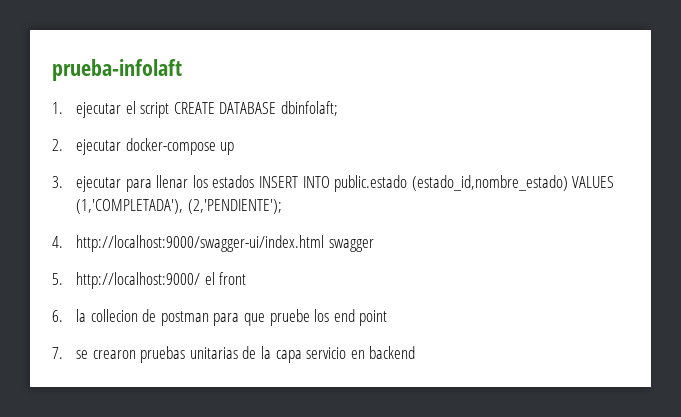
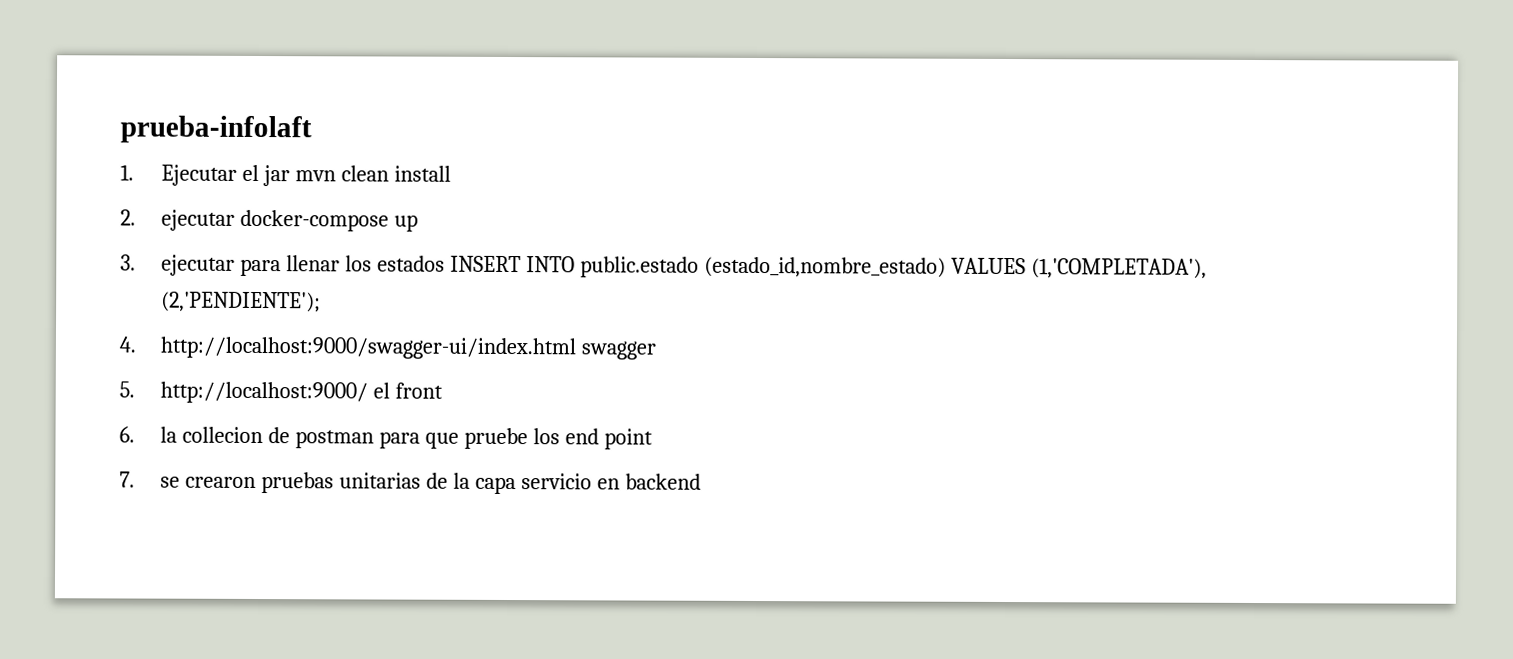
[76,101,338,118] ejecutar el script CREATE DATABASE dbinfolaft; -> [161,164,452,187] Ejecutar el jar mvn clean install

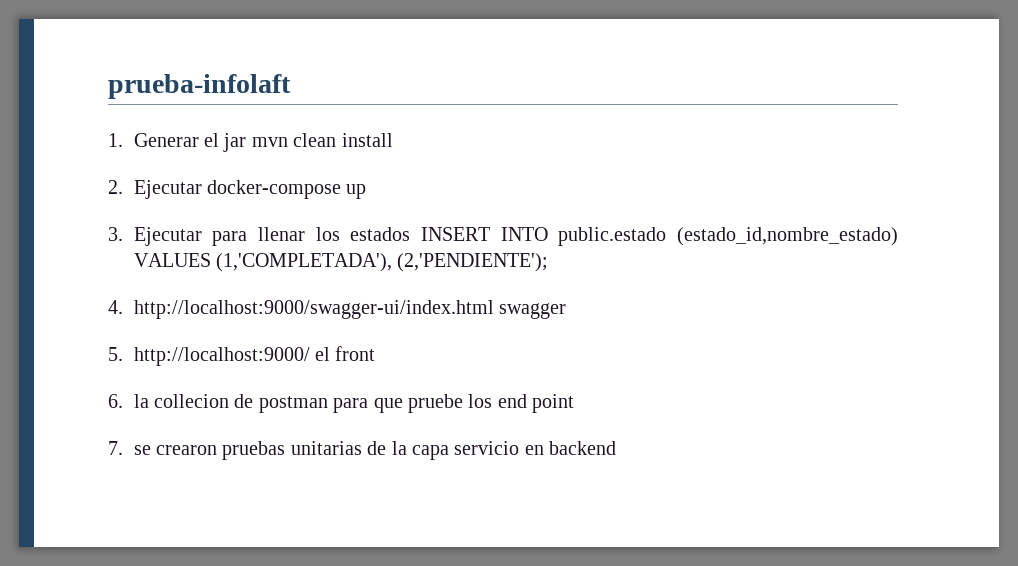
[161,164,238,186] Ejecutar -> [133,133,199,147] Generar
[161,209,236,231] ejecutar -> [133,180,202,199] Ejecutar
[161,254,236,276] ejecutar -> [133,227,202,246] Ejecutar

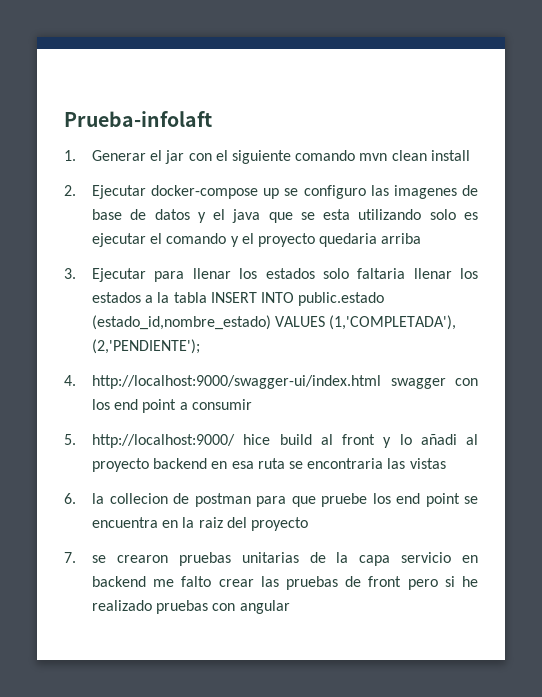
[108,74,291,99] prueba-infolaft -> [64,111,212,127] Prueba-infolaft
(247, 142) none -> [188,150,356,164] con el siguiente comando
(367, 191) none -> [284,185,478,199] [92,209,478,223] [92,233,422,247] se configuro las imagenes de base de datos y el java que se esta utilizando solo es ejecutar el comando y el proyecto quedaria arriba
(411, 234) none -> [322,268,478,279] [92,292,207,303] solo faltaria llenar los estados a la tabla
[108,346,376,366] // 5. http://localhost:9000/ el front -> [454,378,478,386] [92,399,252,413] [64,434,478,448] [92,458,446,472] con los end point a consumir // 5. http://localhost:9000/ hice build al front y lo añadi al proyecto backend en esa ruta se encontraria las vistas
(575, 403) none -> [463,496,478,504] [92,517,308,531] se encuentra en la raiz del proyecto
(617, 448) none -> [153,576,478,590] [92,600,290,614] me falto crear las pruebas de front pero si he realizado pruebas con angular

